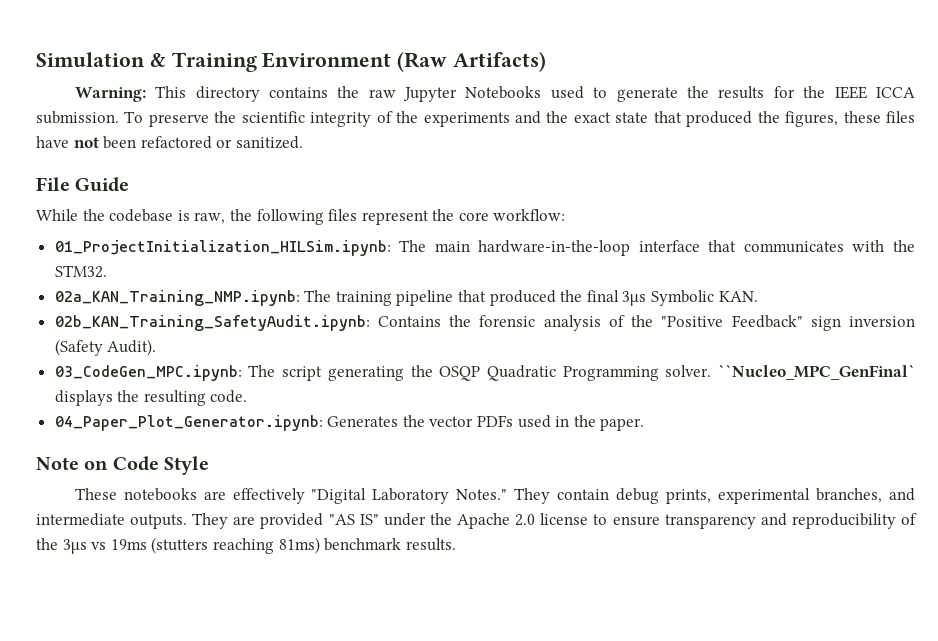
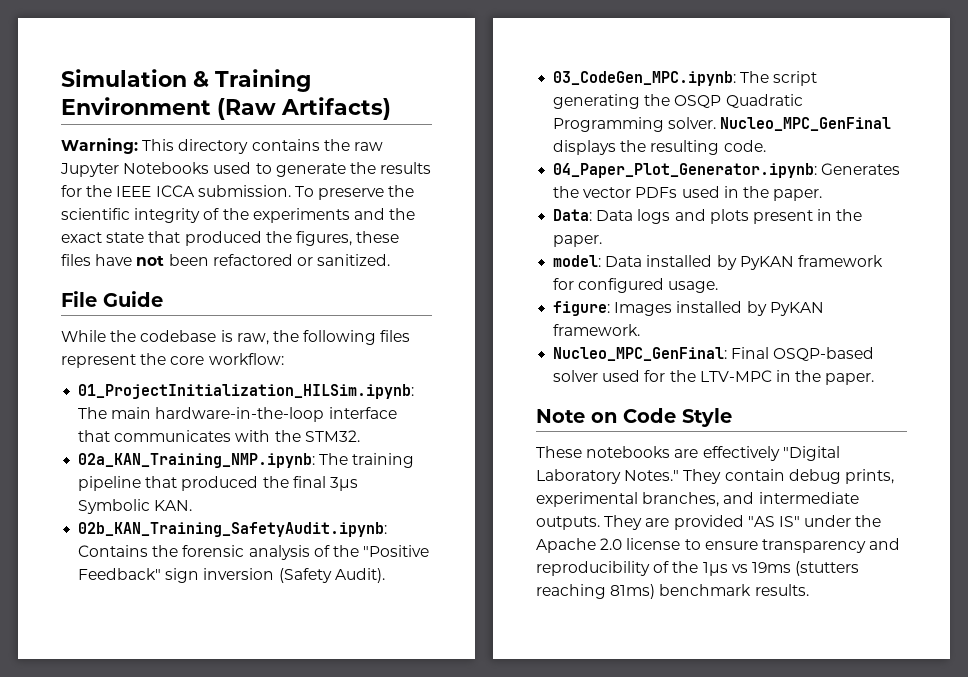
[718,365,915,380] ``Nucleo_MPC_GenFinal` -> [720,117,892,131] Nucleo_MPC_GenFinal
(645, 424) none -> [553,209,863,224] [553,235,603,247] [553,255,883,270] [553,278,719,293] [553,301,824,316] [553,324,641,336] [553,347,875,361] [553,370,875,385] // Data: Data logs and plots present in the paper. // model: Data installed by PyKAN framework for configured usage. // figure: Images installed by PyKAN framework. // Nucleo_MPC_GenFinal: Final OSQP-based solver used for the LTV-MPC in the paper.
[62,539,87,554] 3µs -> [702,562,728,576] 1µs

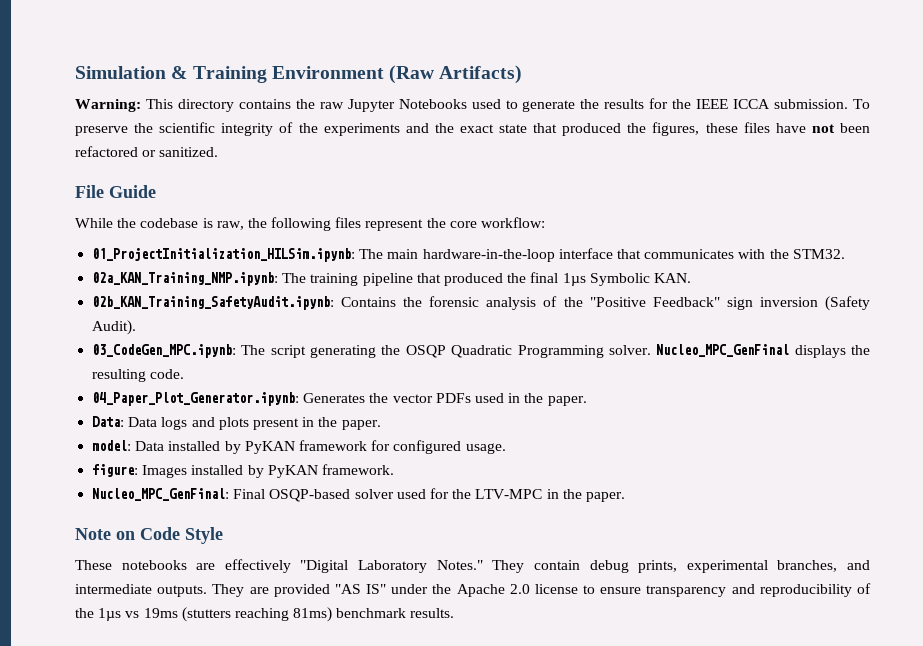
[329,477,358,491] 3µs -> [562,273,586,286] 1µs

